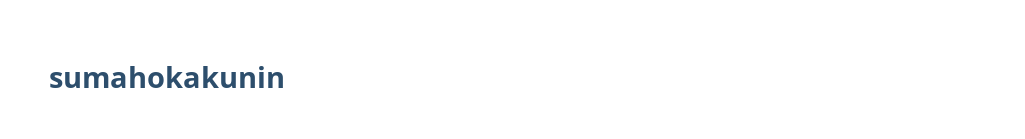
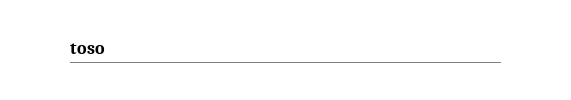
[49,66,285,88] sumahokakunin -> [70,43,105,54] toso

